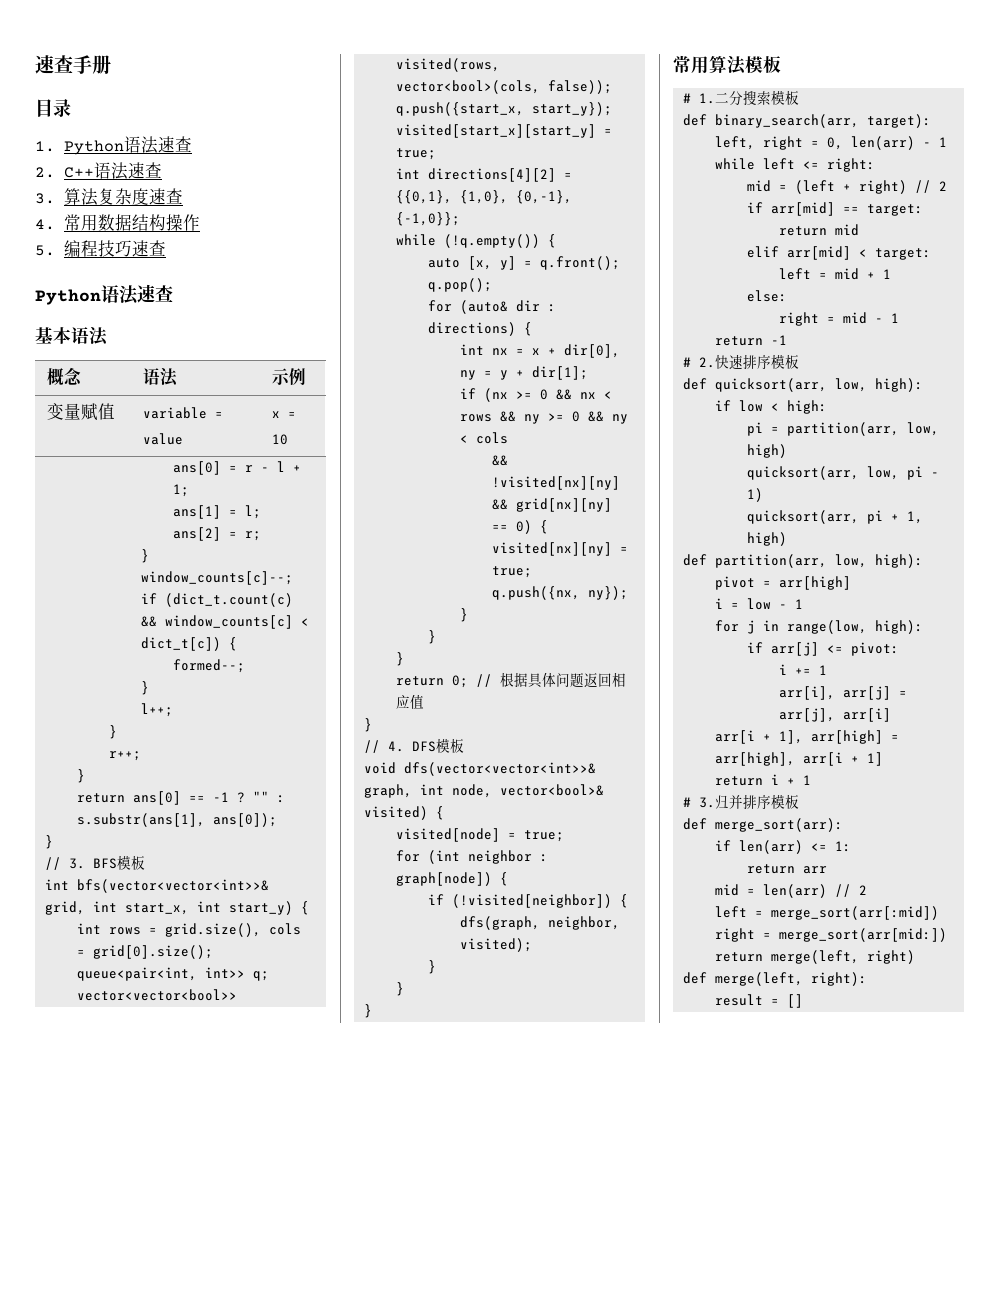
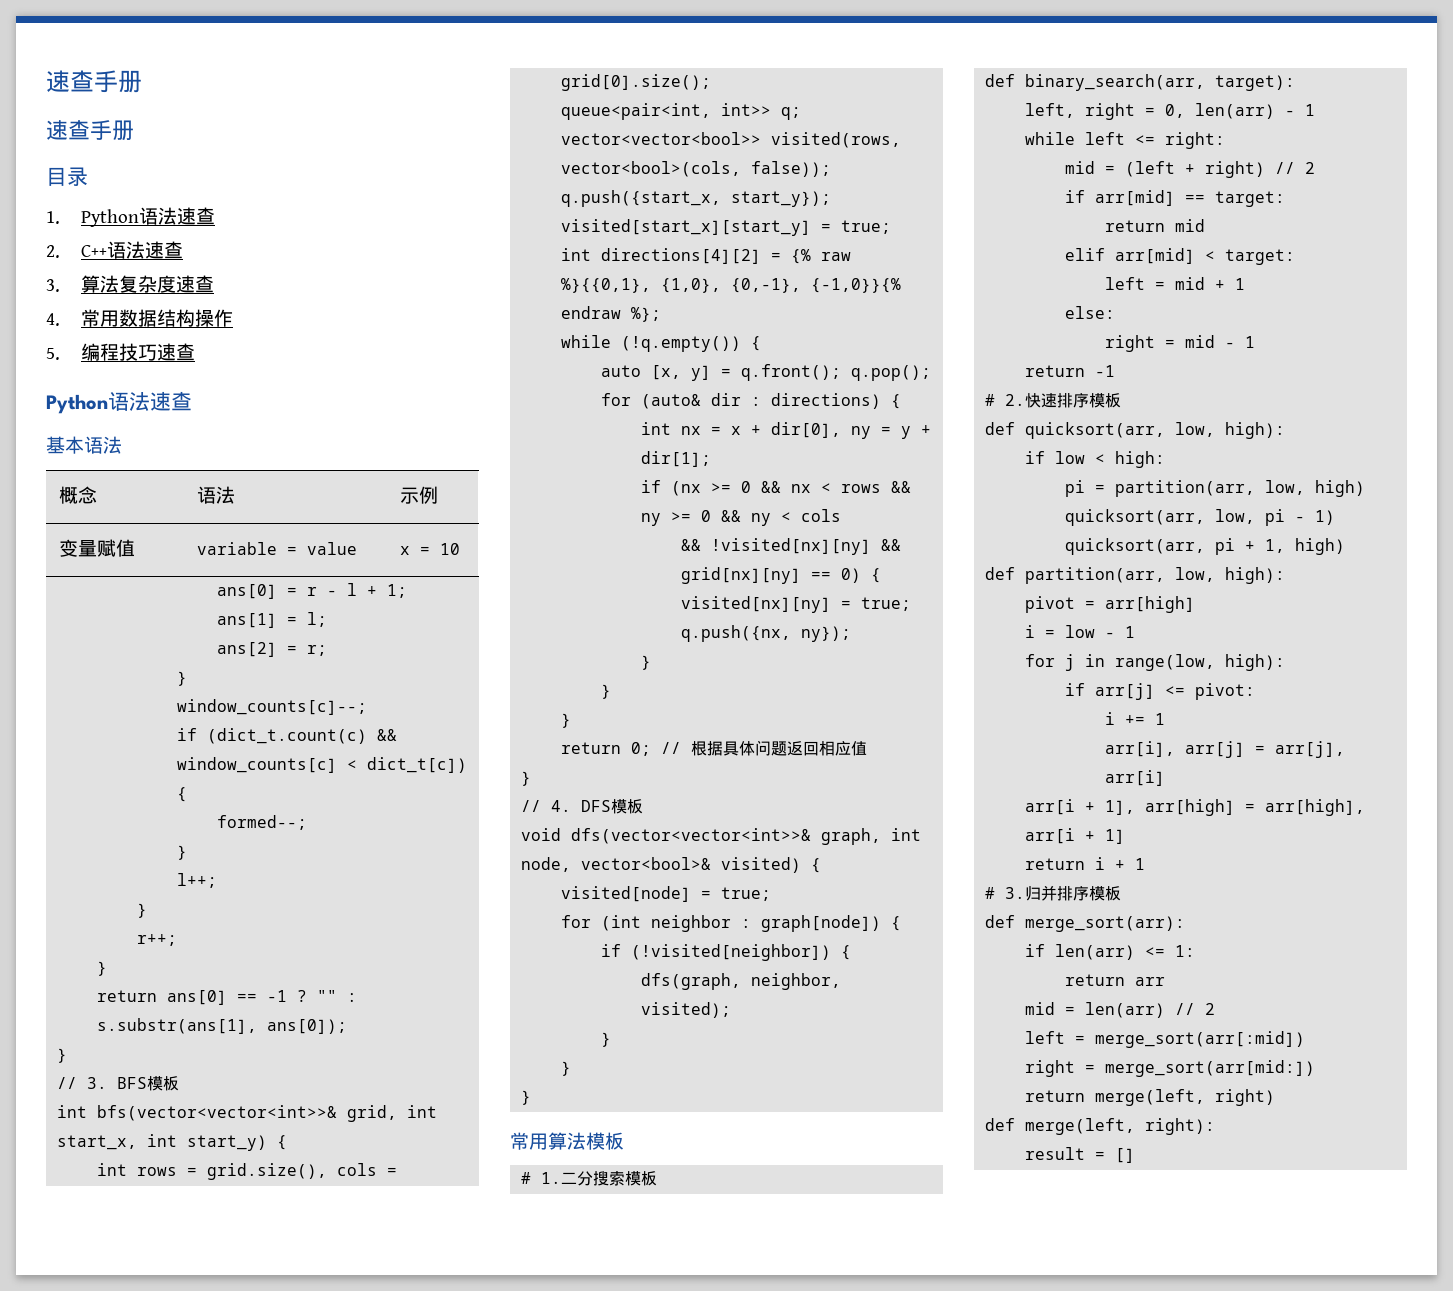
[35,55,111,74] 速查手册 -> [46,70,142,93] [46,120,134,141] 速查手册 // 速查手册
[395,190,572,204] [395,212,460,226] {{0,1}, {1,0}, {0,-1}, {-1,0}}; -> [791,249,852,264] [561,278,902,293] [561,306,662,322] {% raw %}{{0,1}, {1,0}, {0,-1}, {-1,0}}{% endraw %};

